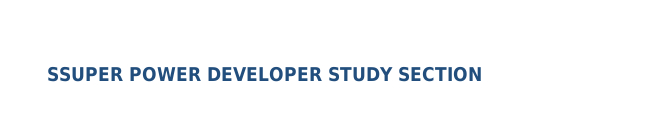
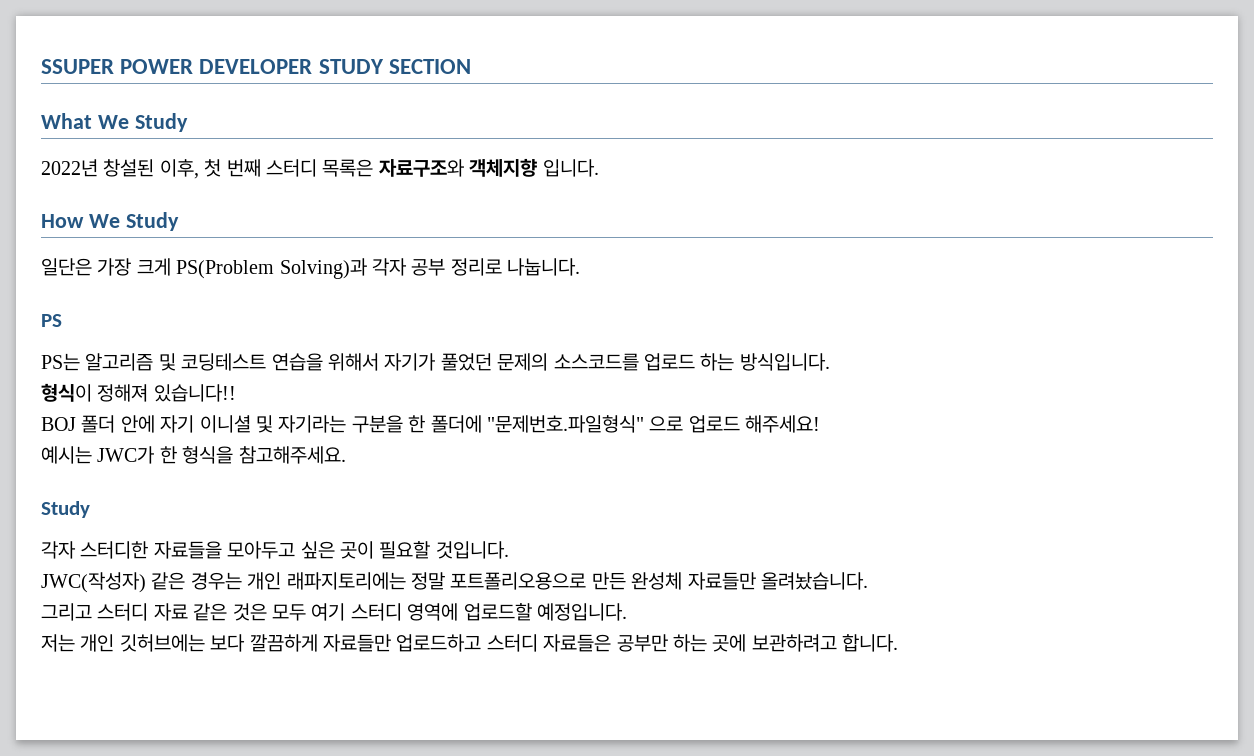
(482, 74) none -> [41,113,188,132] [41,158,599,179] [41,212,179,231] [41,258,581,279] [41,314,62,327] [41,353,830,371] [41,383,236,402] [41,415,821,433] [41,446,346,464] [41,501,90,518] [41,541,509,559] [41,572,868,593] [41,603,627,621] [41,634,899,652] // What We Study // 2022년 창설된 이후, 첫 번째 스터디 목록은 자료구조와 객체지향 입니다. // How We Study // 일단은 가장 크게 PS(Problem Solving)과 각자 공부 정리로 나눕니다. // PS // PS는 알고리즘 및 코딩테스트 연습을 위해서 자기가 풀었던 문제의 소스코드를 업로드 하는 방식입니다. // 형식이 정해져 있습니다!! // BOJ 폴더 안에 자기 이니셜 및 자기라는 구분을 한 폴더에 "문제번호.파일형식" 으로 업로드 해주세요! // 예시는 JWC가 한 형식을 참고해주세요. // Study // 각자 스터디한 자료들을 모아두고 싶은 곳이 필요할 것입니다. // JWC(작성자) 같은 경우는 개인 래파지토리에는 정말 포트폴리오용으로 만든 완성체 자료들만 올려놨습니다. // 그리고 스터디 자료 같은 것은 모두 여기 스터디 영역에 업로드할 예정입니다. // 저는 개인 깃허브에는 보다 깔끔하게 자료들만 업로드하고 스터디 자료들은 공부만 하는 곳에 보관하려고 합니다.

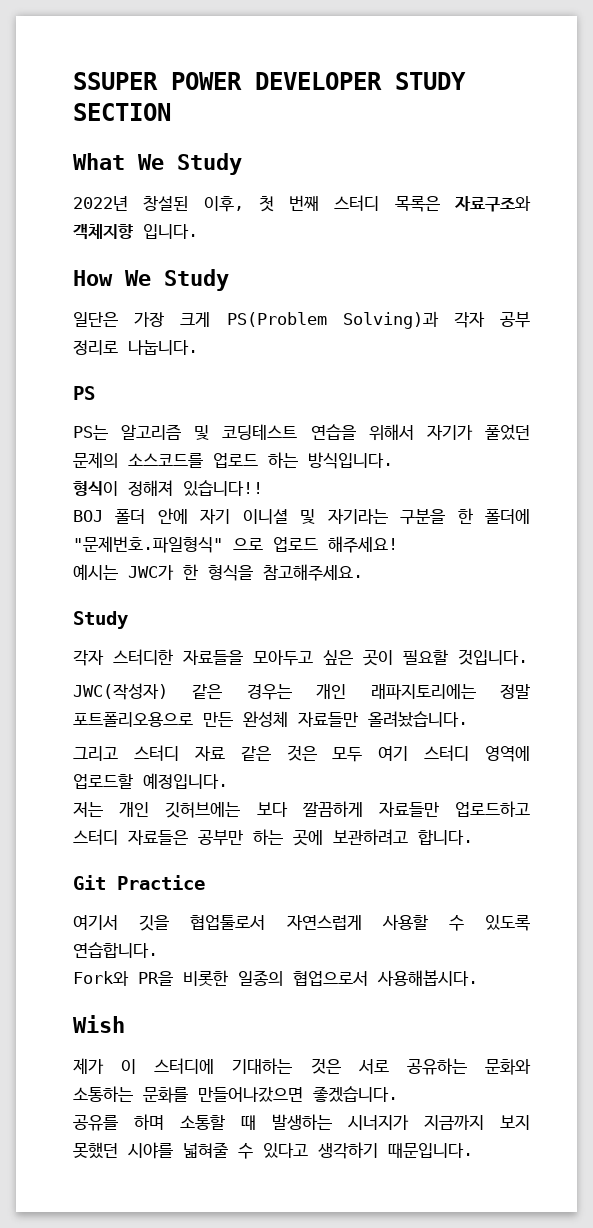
(899, 643) none -> [73,875,205,890] [73,914,530,931] [73,942,158,958] [73,970,478,986] [73,1015,125,1033] [73,1058,531,1075] [73,1086,398,1103] [73,1114,530,1131] [73,1142,473,1159] // Git Practice // 여기서 깃을 협업툴로서 자연스럽게 사용할 수 있도록 연습합니다. // Fork와 PR을 비롯한 일종의 협업으로서 사용해봅시다. // Wish // 제가 이 스터디에 기대하는 것은 서로 공유하는 문화와 소통하는 문화를 만들어나갔으면 좋겠습니다. // 공유를 하며 소통할 때 발생하는 시너지가 지금까지 보지 못했던 시야를 넓혀줄 수 있다고 생각하기 때문입니다.

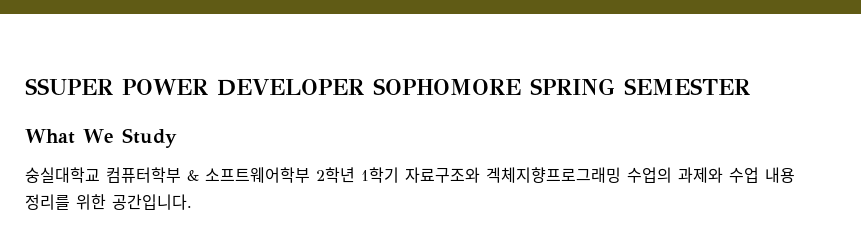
[395,72,466,90] [73,103,171,121] STUDY SECTION -> [373,78,750,95] SOPHOMORE SPRING SEMESTER
[73,195,531,212] [73,224,198,240] [73,269,229,291] [73,311,530,329] [73,340,198,355] [73,386,95,400] [73,424,530,441] [73,452,393,469] [73,480,263,496] [73,508,530,524] [73,536,398,553] [73,564,363,581] [73,611,128,629] [73,649,528,666] [73,683,530,700] [73,711,468,727] [73,745,530,762] [73,773,228,789] [73,801,530,818] [73,829,473,846] [73,875,205,890] [73,914,530,931] [73,942,158,958] [73,970,478,986] [73,1015,125,1033] [73,1058,531,1075] [73,1086,398,1103] [73,1114,530,1131] [73,1142,473,1159] 2022년 창설된 이후, 첫 번째 스터디 목록은 자료구조와 객체지향 입니다. // How We Study // 일단은 가장 크게 PS(Problem Solving)과 각자 공부 정리로 나눕니다. // PS // PS는 알고리즘 및 코딩테스트 연습을 위해서 자기가 풀었던 문제의 소스코드를 업로드 하는 방식입니다. // 형식이 정해져 있습니다!! // BOJ 폴더 안에 자기 이니셜 및 자기라는 구분을 한 폴더에 "문제번호.파일형식" 으로 업로드 해주세요! // 예시는 JWC가 한 형식을 참고해주세요. // Study // 각자 스터디한 자료들을 모아두고 싶은 곳이 필요할 것입니다. // JWC(작성자) 같은 경우는 개인 래파지토리에는 정말 포트폴리오용으로 만든 완성체 자료들만 올려놨습니다. // 그리고 스터디 자료 같은 것은 모두 여기 스터디 영역에 업로드할 예정입니다. // 저는 개인 깃허브에는 보다 깔끔하게 자료들만 업로드하고 스터디 자료들은 공부만 하는 곳에 보관하려고 합니다. // Git Practice // 여기서 깃을 협업툴로서 자연스럽게 사용할 수 있도록 연습합니다. // Fork와 PR을 비롯한 일종의 협업으로서 사용해봅시다. // Wish // 제가 이 스터디에 기대하는 것은 서로 공유하는 문화와 소통하는 문화를 만들어나갔으면 좋겠습니다. // 공유를 하며 소통할 때 발생하는 시너지가 지금까지 보지 못했던 시야를 넓혀줄 수 있다고 생각하기 때문입니다. -> [25,167,795,183] [25,194,192,210] 숭실대학교 컴퓨터학부 & 소프트웨어학부 2학년 1학기 자료구조와 겍체지향프로그래밍 수업의 과제와 수업 내용 정리를 위한 공간입니다.

